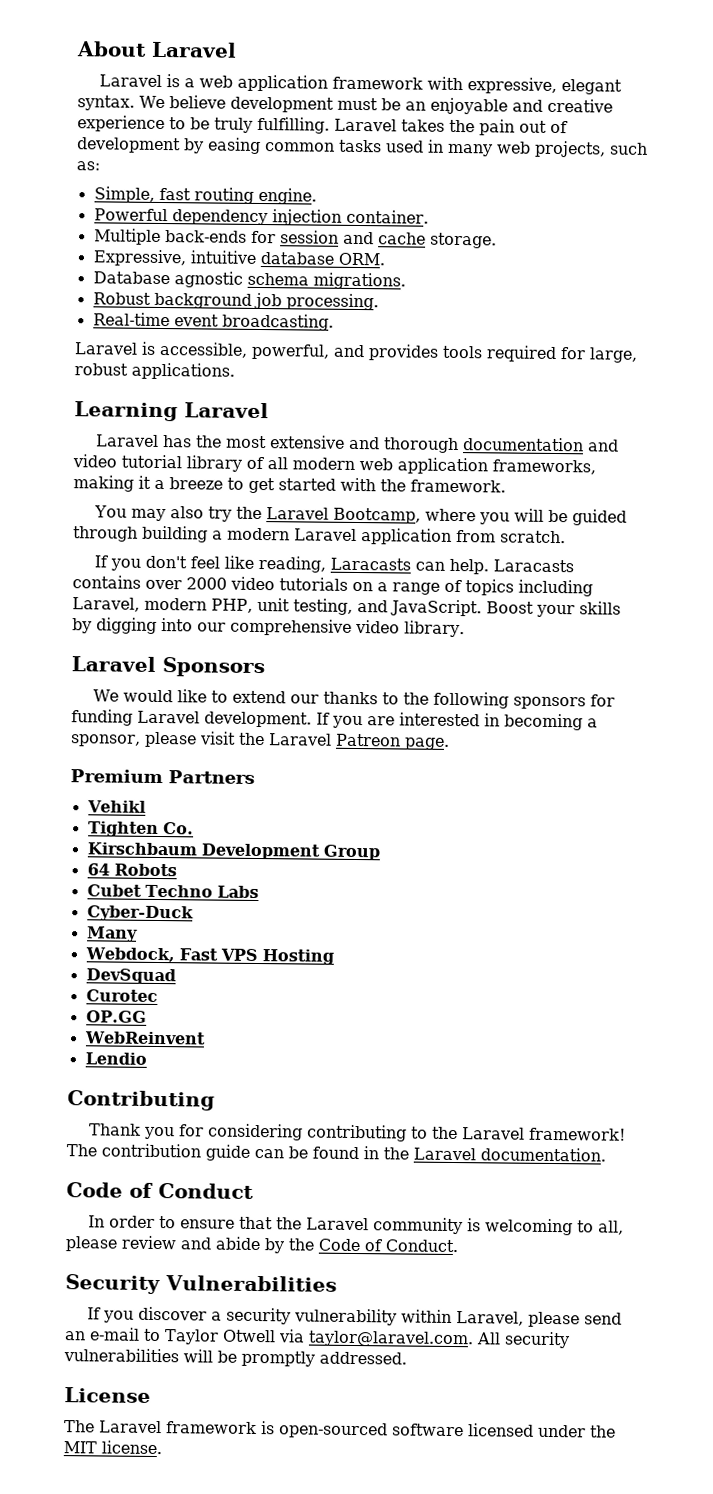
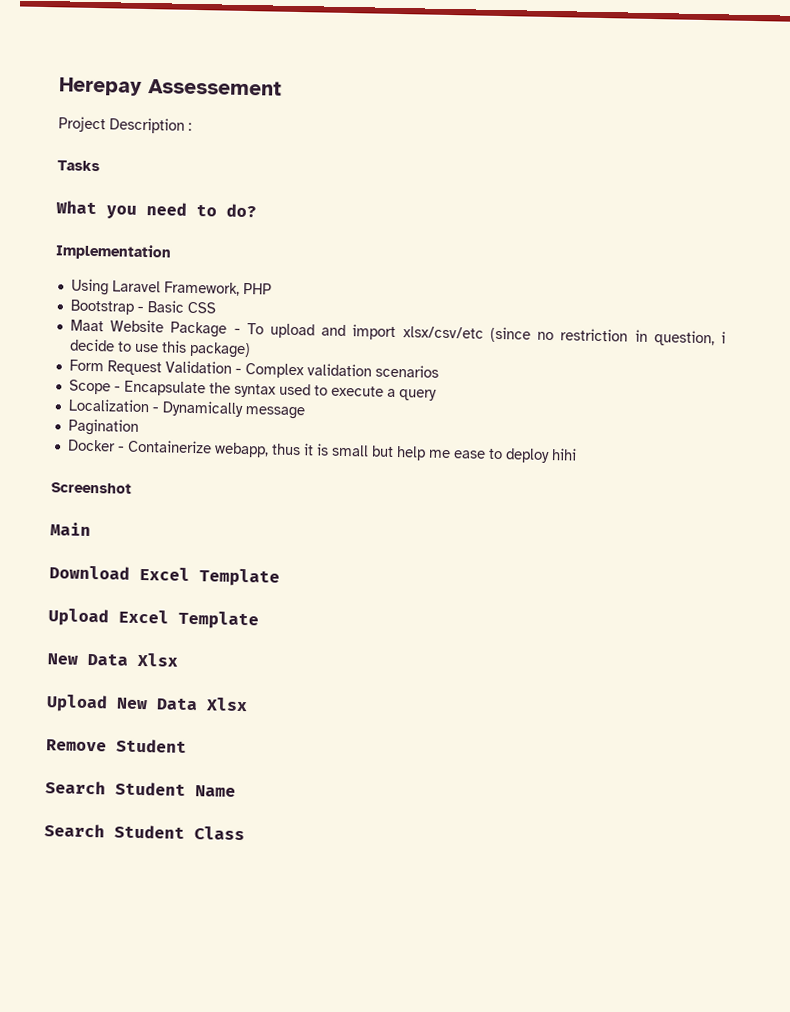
[76,41,237,58] [99,74,623,95] [77,95,613,115] [77,115,568,136] [77,137,648,158] [76,161,100,171] [93,186,317,205] [93,208,429,226] [93,228,497,249] [92,249,385,267] [92,271,406,290] [92,292,379,311] [92,312,334,331] [74,341,638,363] [74,362,235,380] [74,401,269,422] [96,434,620,454] [72,454,596,475] [73,475,506,494] [94,505,628,526] [73,525,566,545] [94,555,575,575] [72,575,593,597] [72,597,621,618] [72,617,465,638] [71,656,265,678] [93,689,616,710] [71,709,598,731] [70,731,450,750] [70,769,255,784] [86,800,146,813] [87,821,194,837] [86,842,381,861] [86,863,177,877] [86,884,259,899] [86,905,194,922] [86,926,138,942] [84,947,334,965] [85,968,176,985] [85,989,158,1002] [85,1010,147,1023] [83,1031,206,1045] [84,1052,147,1065] [67,1090,215,1111] [89,1123,627,1142] [66,1143,606,1162] [66,1182,254,1199] [88,1215,625,1236] [65,1235,459,1254] [65,1274,337,1295] [87,1306,623,1328] [64,1327,570,1349] [63,1348,407,1367] [64,1387,151,1403] [64,1420,616,1439] [63,1440,162,1455] About Laravel // Laravel is a web application framework with expressive, elegant syntax. We believe development must be an enjoyable and creative experience to be truly fulfilling. Laravel takes the pain out of development by easing common tasks used in many web projects, such as: // Simple, fast routing engine. // Powerful dependency injection container. // Multiple back-ends for session and cache storage. // Expressive, intuitive database ORM. // Database agnostic schema migrations. // Robust background job processing. // Real-time event broadcasting. // Laravel is accessible, powerful, and provides tools required for large, robust applications. // Learning Laravel // Laravel has the most extensive and thorough documentation and video tutorial library of all modern web application frameworks, making it a breeze to get started with the framework. // You may also try the Laravel Bootcamp, where you will be guided through building a modern Laravel application from scratch. // If you don't feel like reading, Laracasts can help. Laracasts contains over 2000 video tutorials on a range of topics including Laravel, modern PHP, unit testing, and JavaScript. Boost your skills by digging into our comprehensive video library. // Laravel Sponsors // We would like to extend our thanks to the following sponsors for funding Laravel development. If you are interested in becoming a sponsor, please visit the Laravel Patreon page. // Premium Partners // Vehikl // Tighten Co. // Kirschbaum Development Group // 64 Robots // Cubet Techno Labs // Cyber-Duck // Many // Webdock, Fast VPS Hosting // DevSquad // Curotec // OP.GG // WebReinvent // Lendio // Contributing // Thank you for considering contributing to the Laravel framework! The contribution guide can be found in the Laravel documentation. // Code of Conduct // In order to ensure that the Laravel community is welcoming to all, please review and abide by the Code of Conduct. // Security Vulnerabilities // If you discover a security vulnerability within Laravel, please send an e-mail to Taylor Otwell via taylor@laravel.com. All security vulnerabilities will be promptly addressed. // License // The Laravel framework is open-sourced software licensed under the MIT license. -> [59,77,282,96] [58,116,192,134] [57,160,100,172] [55,200,257,219] [55,243,172,261] [70,278,272,296] [69,299,216,315] [69,319,727,347] [69,338,251,359] [68,359,439,379] [68,379,437,401] [67,398,305,420] [67,418,139,436] [67,439,577,464] [51,482,132,494] [50,522,91,536] [49,565,280,587] [48,608,259,630] [47,652,179,667] [46,694,248,713] [46,738,187,753] [45,780,236,797] [44,823,245,841] Herepay Assessement // Project Description : // Tasks // What you need to do? // Implementation // Using Laravel Framework, PHP // Bootstrap - Basic CSS // Maat Website Package - To upload and import xlsx/csv/etc (since no restriction in question, i decide to use this package) // Form Request Validation - Complex validation scenarios // Scope - Encapsulate the syntax used to execute a query // Localization - Dynamically message // Pagination // Docker - Containerize webapp, thus it is small but help me ease to deploy hihi // Screenshot // Main // Download Excel Template // Upload Excel Template // New Data Xlsx // Upload New Data Xlsx // Remove Student // Search Student Name // Search Student Class

